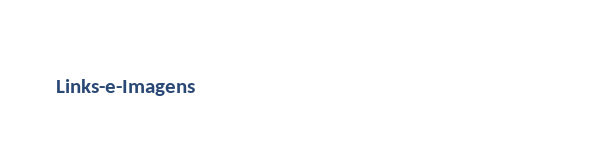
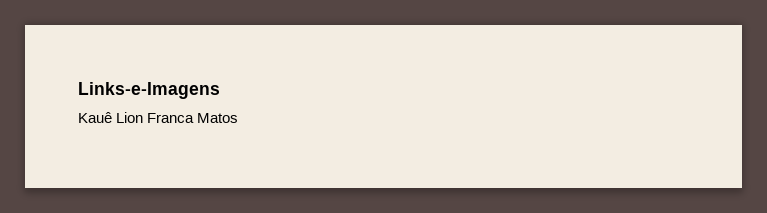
(195, 87) none -> [78,112,239,123] // Kauê Lion Franca Matos

